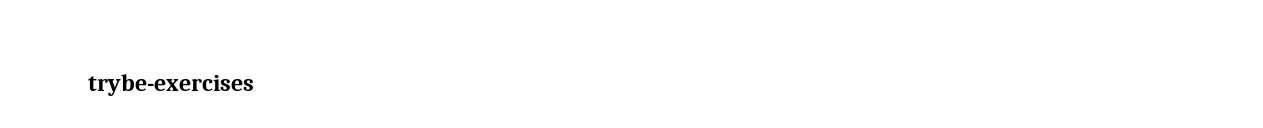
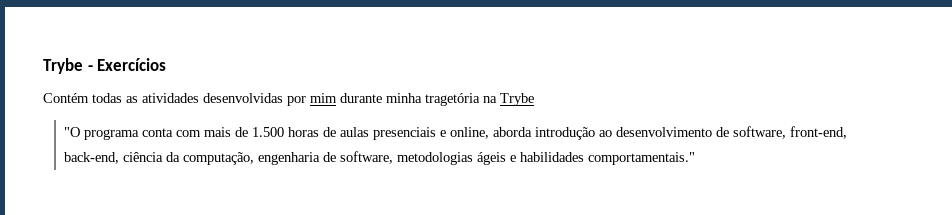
[88,74,254,96] trybe-exercises -> [43,58,167,74] [43,93,534,106] [63,126,847,140] [63,151,695,165] Trybe - Exercícios // Contém todas as atividades desenvolvidas por mim durante minha tragetória na Trybe // "O programa conta com mais de 1.500 horas de aulas presenciais e online, aborda introdução ao desenvolvimento de software, front-end, back-end, ciência da computação, engenharia de software, metodologias ágeis e habilidades comportamentais."

